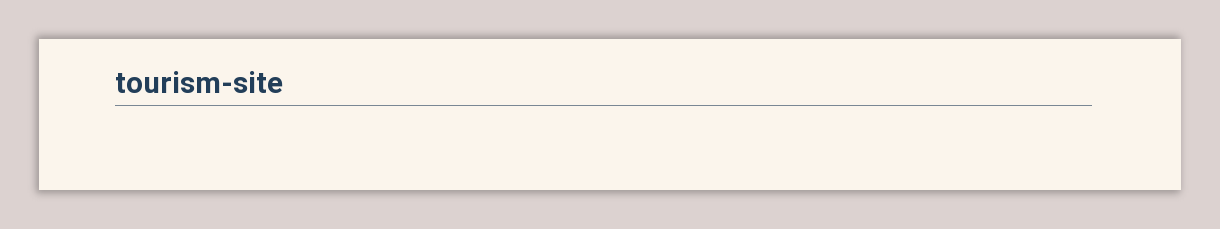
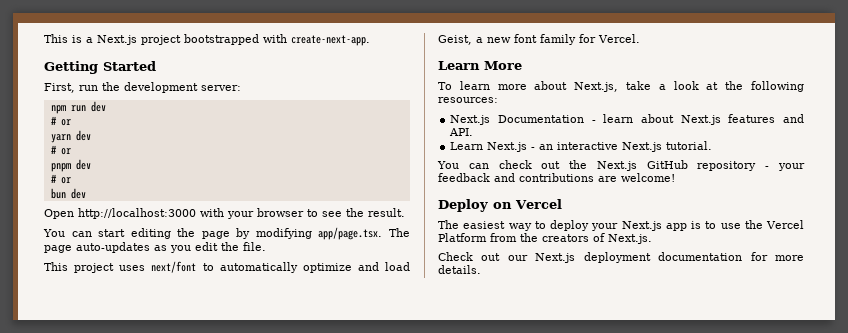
[115,71,283,93] tourism-site -> [44,34,370,46] [44,61,156,74] [44,82,241,93] [50,101,106,114] [50,116,71,126] [50,130,91,143] [50,145,71,155] [50,159,91,172] [50,174,71,184] [50,188,86,199] [44,208,405,219] [43,227,410,240] [44,242,266,253] [44,261,410,273] [438,34,640,45] [438,61,522,70] [438,81,804,92] [438,97,498,103] [450,114,804,125] [449,128,474,136] [450,141,713,152] [437,160,805,171] [438,173,675,182] [438,199,562,212] [438,220,804,231] [438,233,652,244] [438,252,804,263] [438,265,481,274] This is a Next.js project bootstrapped with create-next-app. // Getting Started // First, run the development server: // npm run dev // # or // yarn dev // # or // pnpm dev // # or // bun dev // Open http://localhost:3000 with your browser to see the result. // You can start editing the page by modifying app/page.tsx. The page auto-updates as you edit the file. // This project uses next/font to automatically optimize and load Geist, a new font family for Vercel. // Learn More // To learn more about Next.js, take a look at the following resources: // Next.js Documentation - learn about Next.js features and API. // Learn Next.js - an interactive Next.js tutorial. // You can check out the Next.js GitHub repository - your feedback and contributions are welcome! // Deploy on Vercel // The easiest way to deploy your Next.js app is to use the Vercel Platform from the creators of Next.js. // Check out our Next.js deployment documentation for more details.

